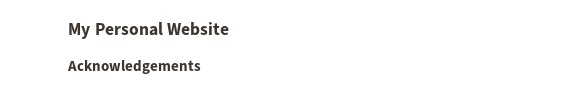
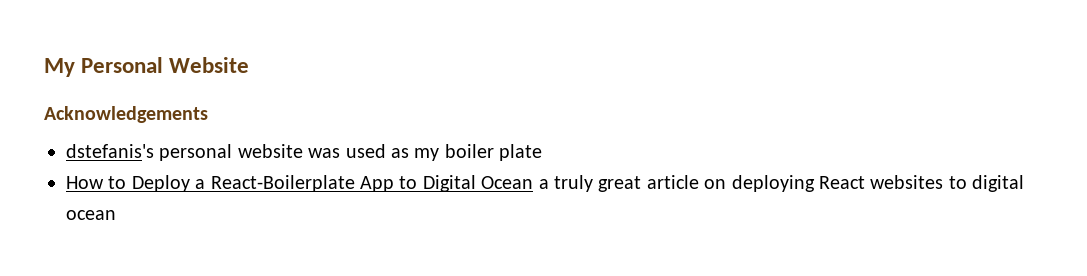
(201, 67) none -> [66,144,543,161] [66,175,1025,192] [66,210,116,220] // dstefanis's personal website was used as my boiler plate // How to Deploy a React-Boilerplate App to Digital Ocean a truly great article on deploying React websites to digital ocean

